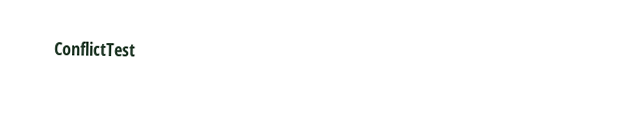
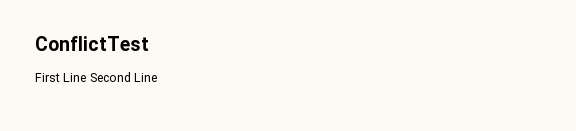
(136, 49) none -> [35,72,158,82] // First Line Second Line

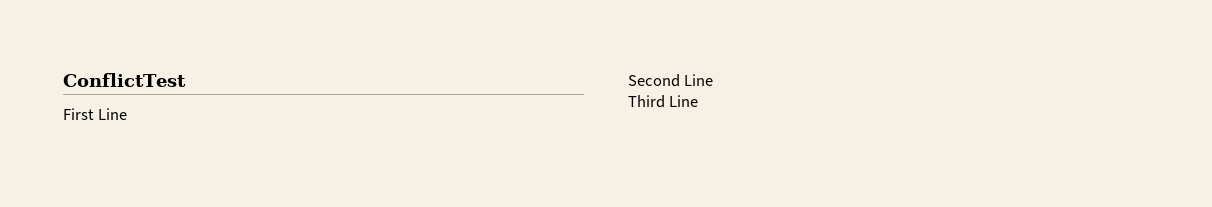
(87, 77) none -> (128, 114) //
(158, 77) none -> [628,95,699,108] // Third Line

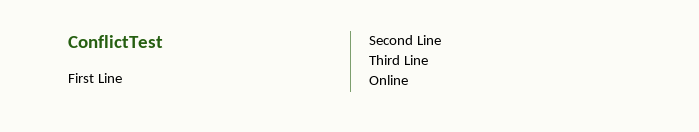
(699, 101) none -> [369,75,408,85] // Online

